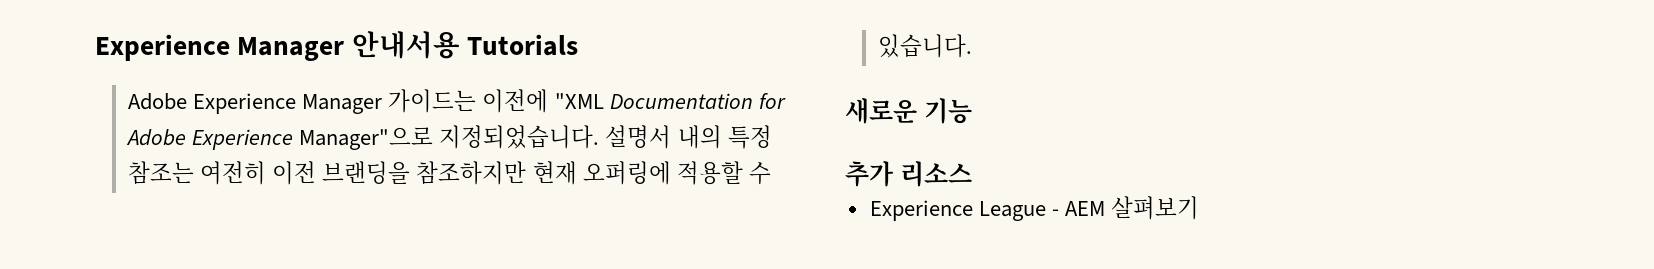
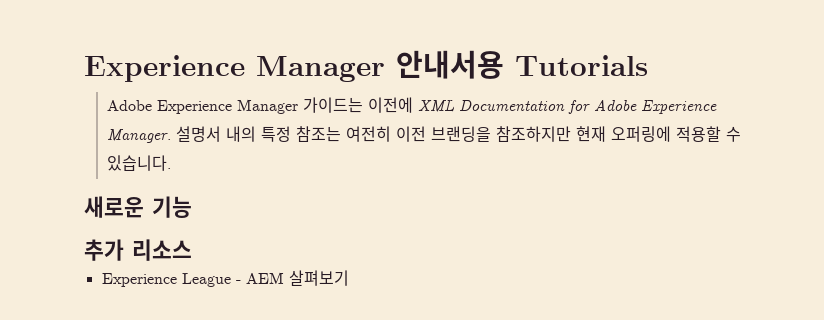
[554,93,604,109] "XML -> [418,100,455,112] XML
[299,125,600,150] Manager"으로 지정되었습니다. -> [107,129,172,143] Manager.

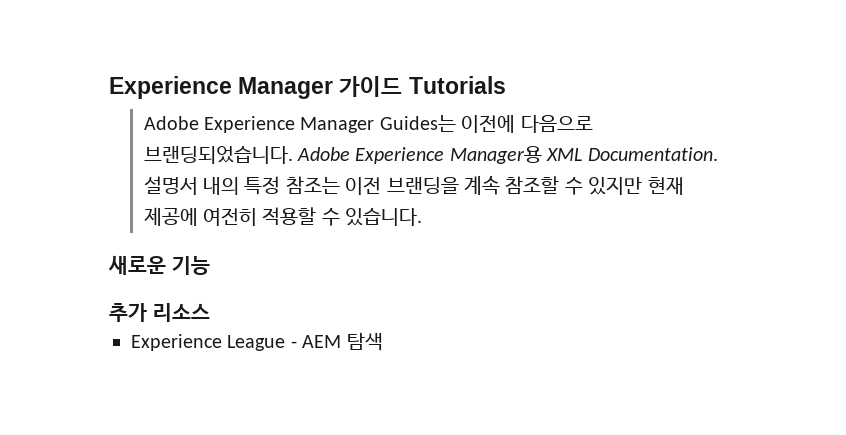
[84,50,504,82] Experience Manager 안내서용 -> [109,76,403,99] Experience Manager 가이드
[303,97,718,114] [107,129,172,143] 가이드는 이전에 XML Documentation for Adobe Experience Manager. -> [379,115,593,133] [143,146,718,164] Guides는 이전에 다음으로 브랜딩되었습니다. Adobe Experience Manager용 XML Documentation.
[346,126,392,142] 여전히 -> (340, 185) none
[496,126,672,142] 참조하지만 현재 오퍼링에 -> [463,175,684,195] [143,207,257,226] 계속 참조할 수 있지만 현재 제공에 여전히
[288,270,349,286] 살펴보기 -> [346,332,383,351] 탐색

